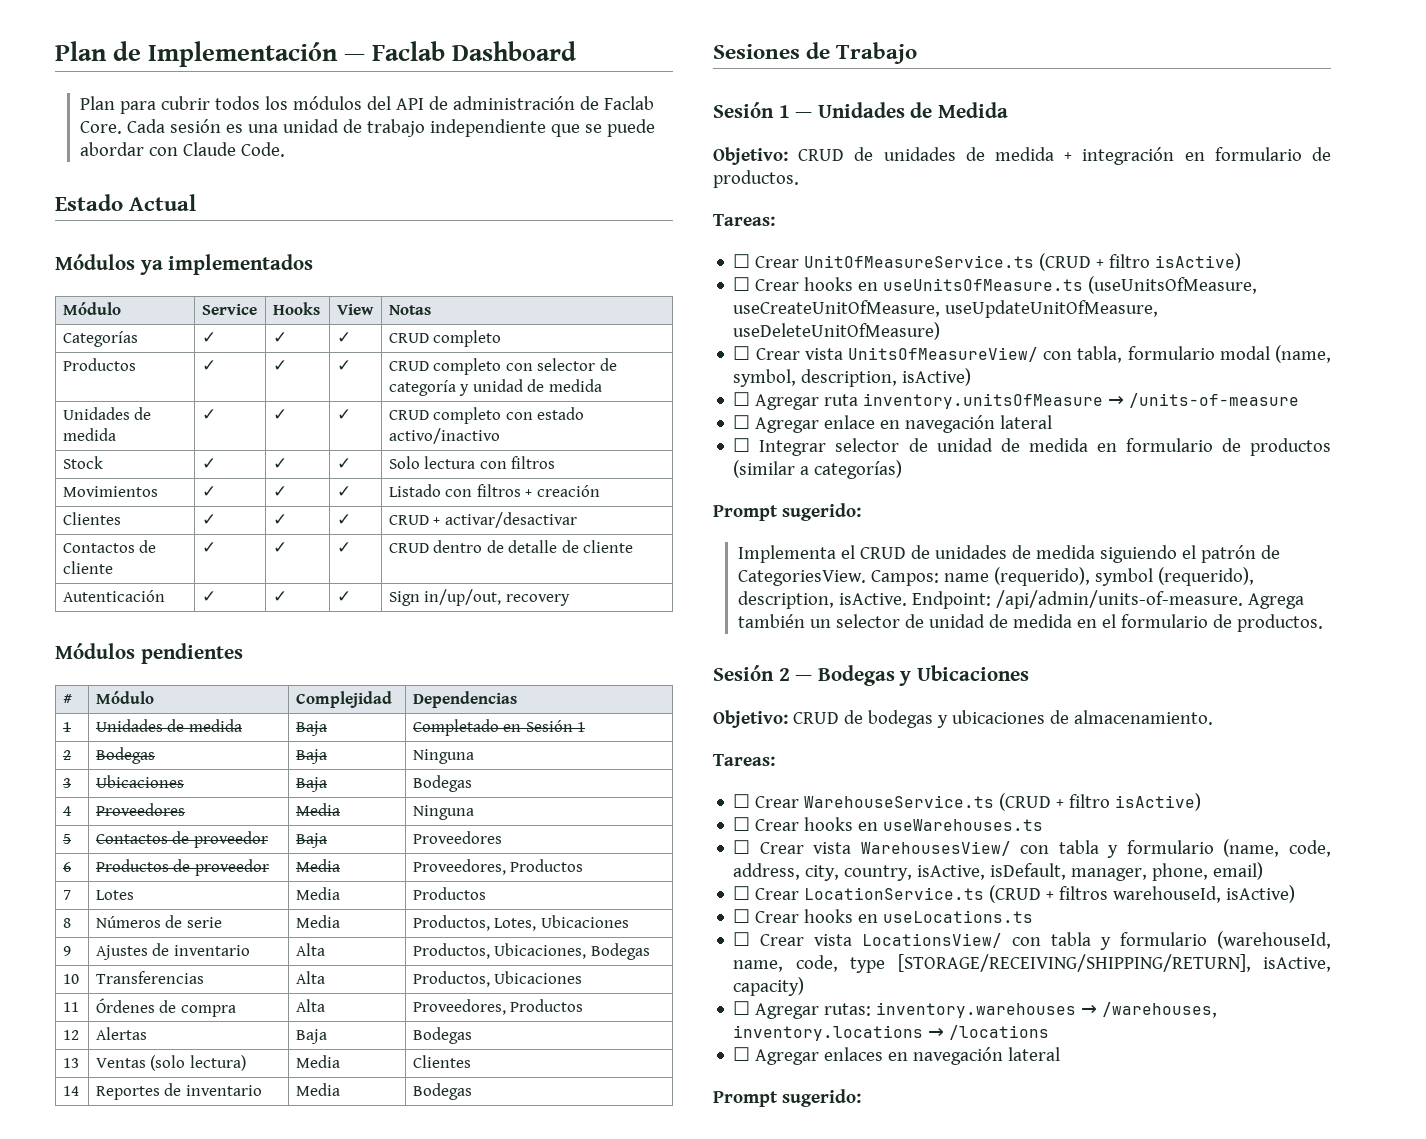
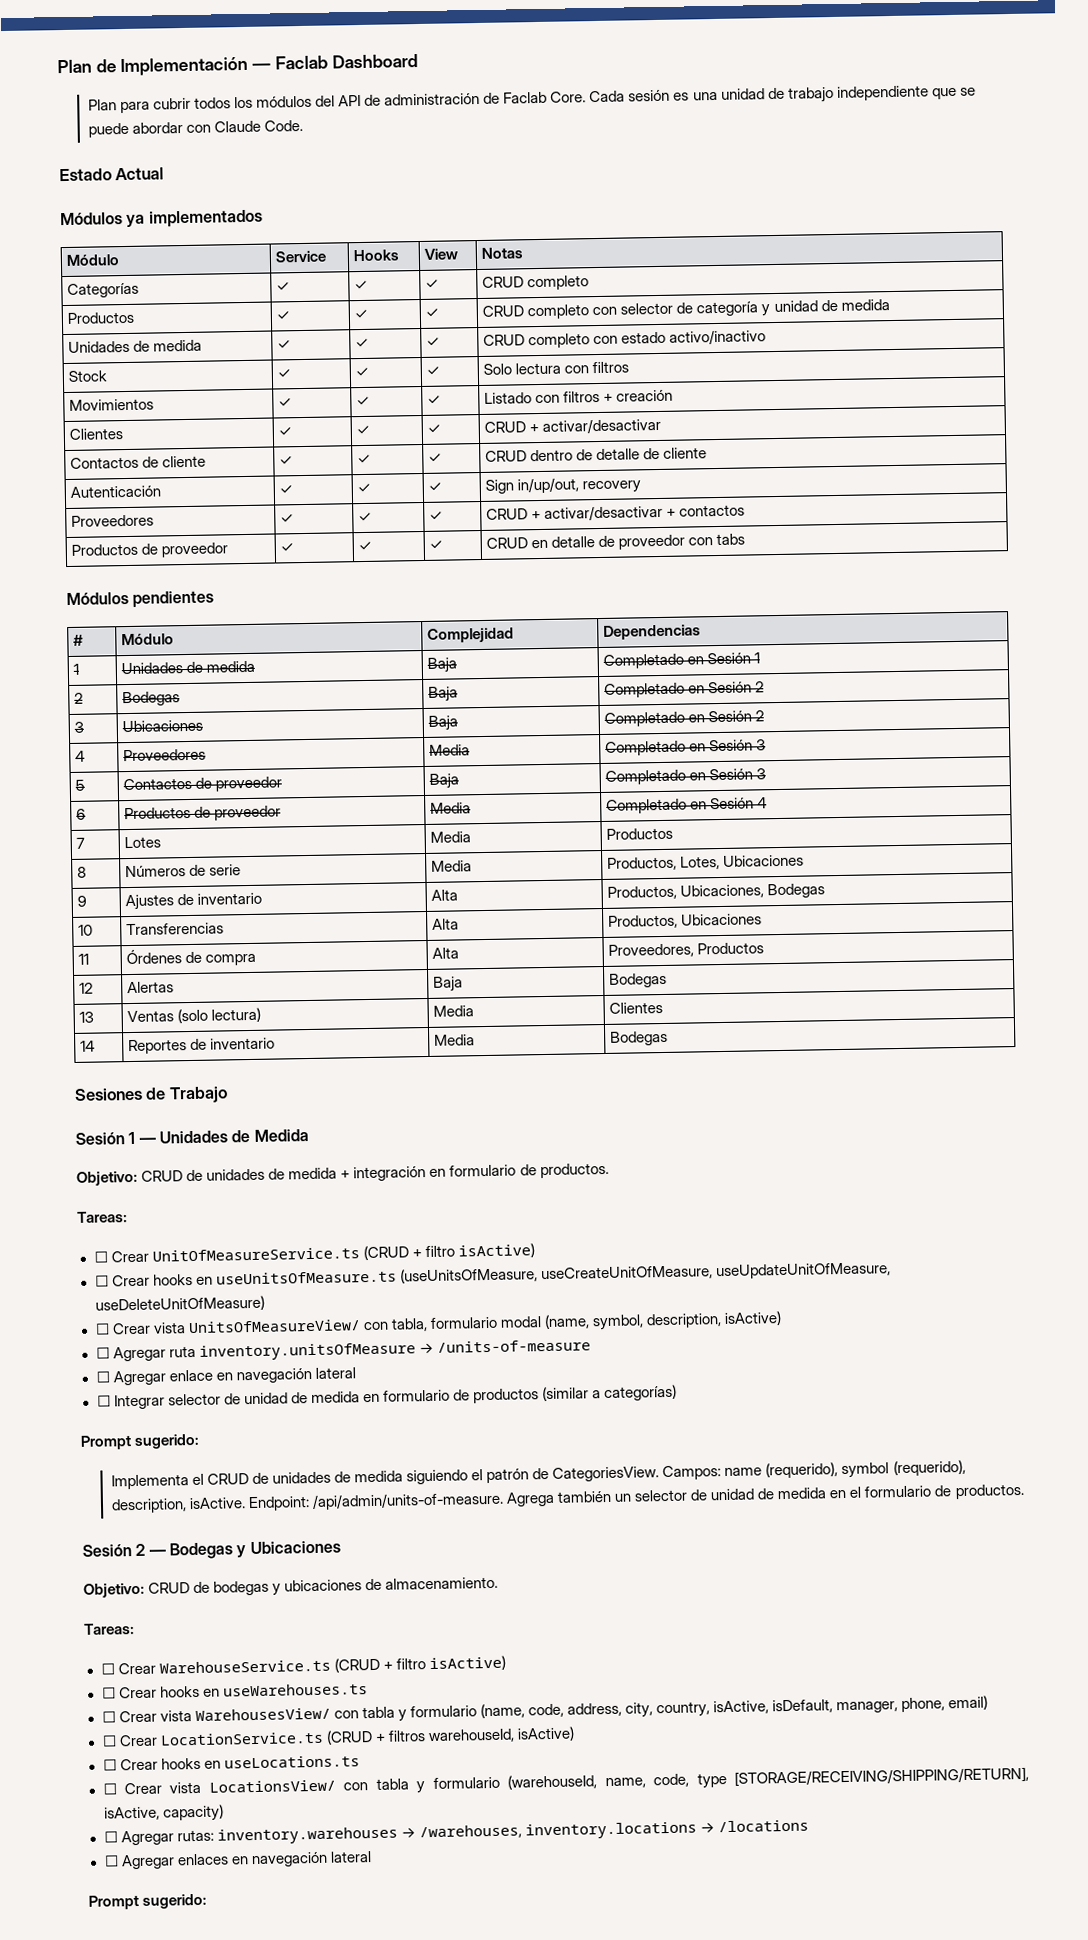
(570, 600) none -> [71,514,155,527] [280,514,295,524] [358,512,373,523] [429,511,444,521] [486,504,746,521] [71,542,229,558] [280,543,295,553] [358,541,373,552] [429,540,444,550] [486,533,746,550] // Proveedores | ✓ | ✓ | ✓ | CRUD + activar/desactivar + contactos // Productos de proveedor | ✓ | ✓ | ✓ | CRUD en detalle de proveedor con tabs
[412,749,474,764] Ninguna -> [604,681,765,698] Completado en Sesión 2
[412,775,472,792] Bodegas -> [604,710,765,727] Completado en Sesión 2
[412,805,474,820] Ninguna -> [605,739,767,756] Completado en Sesión 3
[412,831,502,844] Proveedores -> [605,768,767,785] Completado en Sesión 3
[412,859,584,875] Proveedores, Productos -> [606,797,768,814] Completado en Sesión 4

